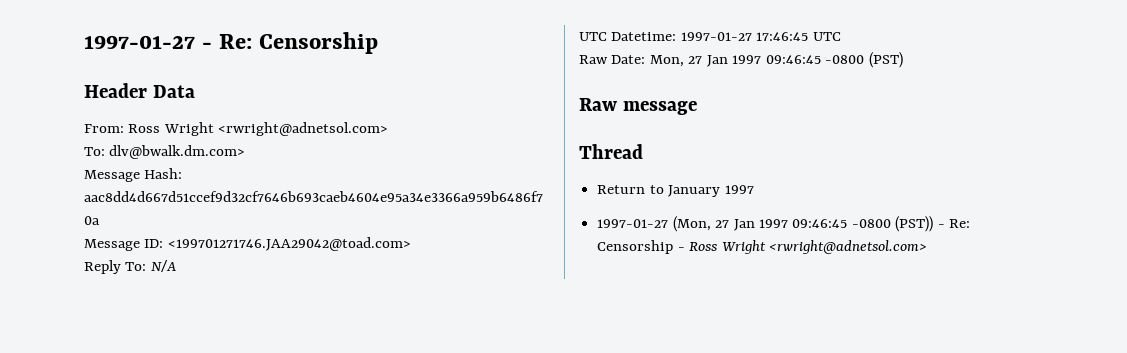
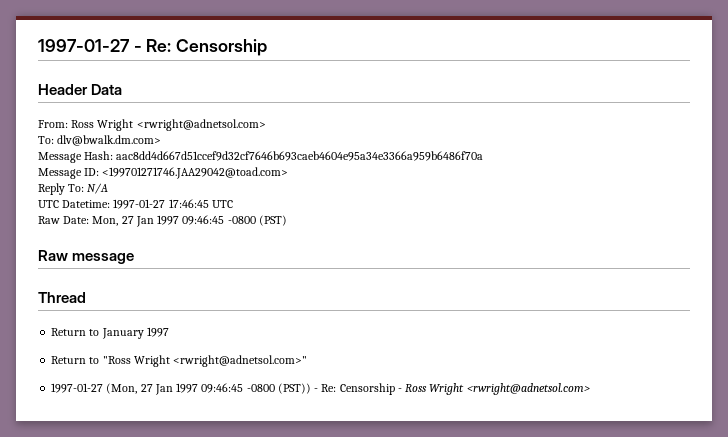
(754, 189) none -> [51,355,308,367] // Return to "Ross Wright <rwright@adnetsol.com>"

